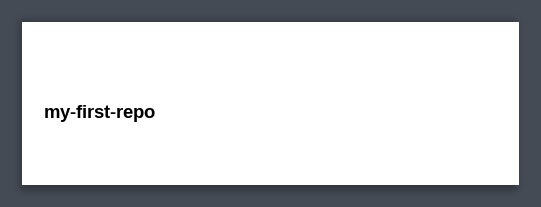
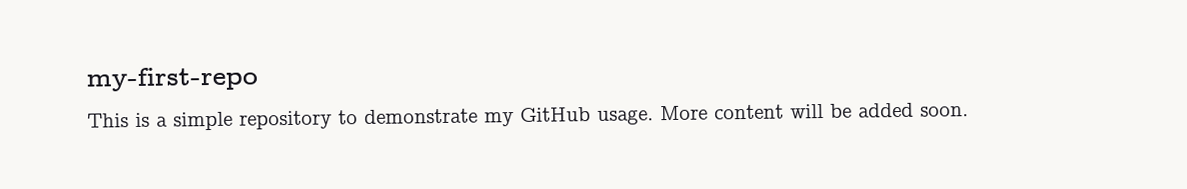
(155, 113) none -> [87,102,969,131] // This is a simple repository to demonstrate my GitHub usage. More content will be added soon.

